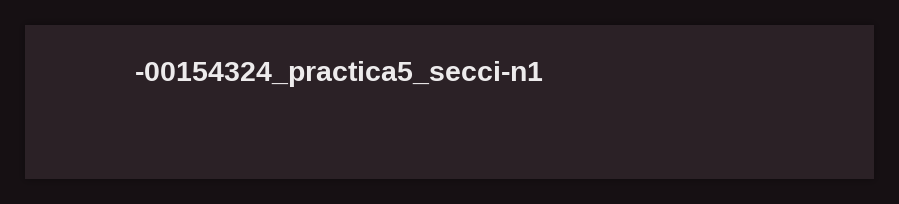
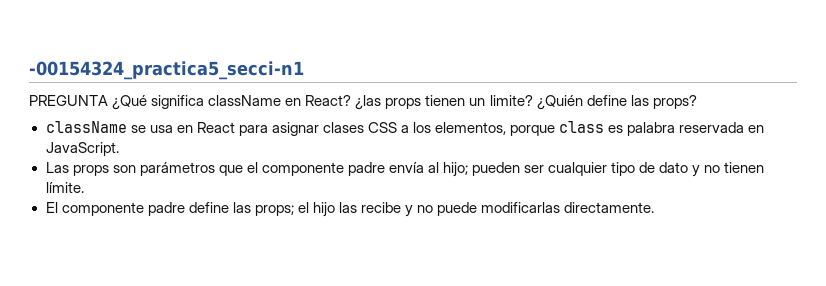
(543, 74) none -> [29,95,697,110] [45,121,765,136] [45,142,119,156] [45,162,765,177] [45,182,84,193] [45,202,655,217] // PREGUNTA ¿Qué significa className en React? ¿las props tienen un limite? ¿Quién define las props? // className se usa en React para asignar clases CSS a los elementos, porque class es palabra reservada en JavaScript. // Las props son parámetros que el componente padre envía al hijo; pueden ser cualquier tipo de dato y no tienen límite. // El componente padre define las props; el hijo las recibe y no puede modificarlas directamente.

